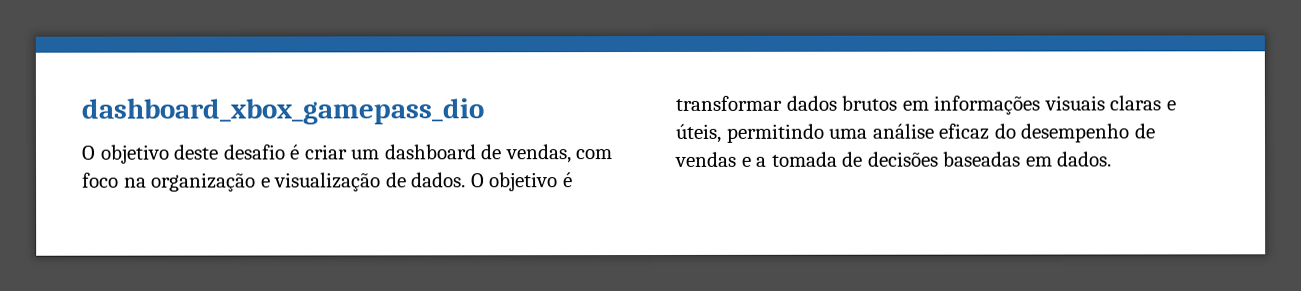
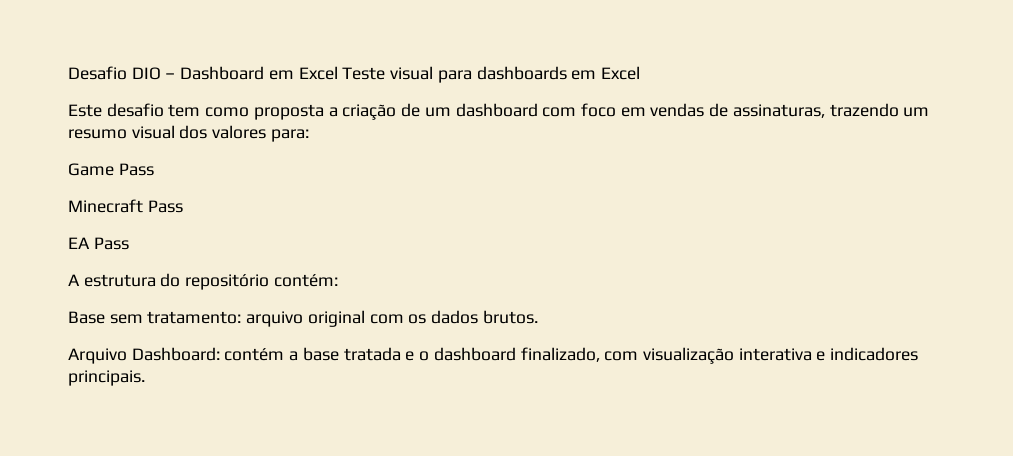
[81,97,484,125] [81,144,614,164] [82,172,573,192] [675,95,1176,115] [675,123,1155,143] [675,151,1113,167] dashboard_xbox_gamepass_dio // O objetivo deste desafio é criar um dashboard de vendas, com foco na organização e visualização de dados. O objetivo é transformar dados brutos em informações visuais claras e úteis, permitindo uma análise eficaz do desempenho de vendas e a tomada de decisões baseadas em dados. -> [68,66,640,83] [68,103,930,120] [68,125,309,142] [68,163,154,176] [68,199,183,213] [68,237,129,250] [68,273,338,290] [68,310,538,327] [68,347,919,364] [68,370,145,386] Desafio DIO – Dashboard em Excel Teste visual para dashboards em Excel // Este desafio tem como proposta a criação de um dashboard com foco em vendas de assinaturas, trazendo um resumo visual dos valores para: // Game Pass // Minecraft Pass // EA Pass // A estrutura do repositório contém: // Base sem tratamento: arquivo original com os dados brutos. // Arquivo Dashboard: contém a base tratada e o dashboard finalizado, com visualização interativa e indicadores principais.

